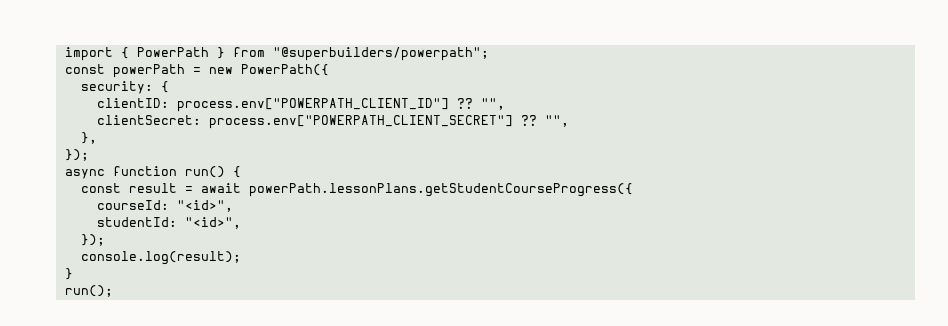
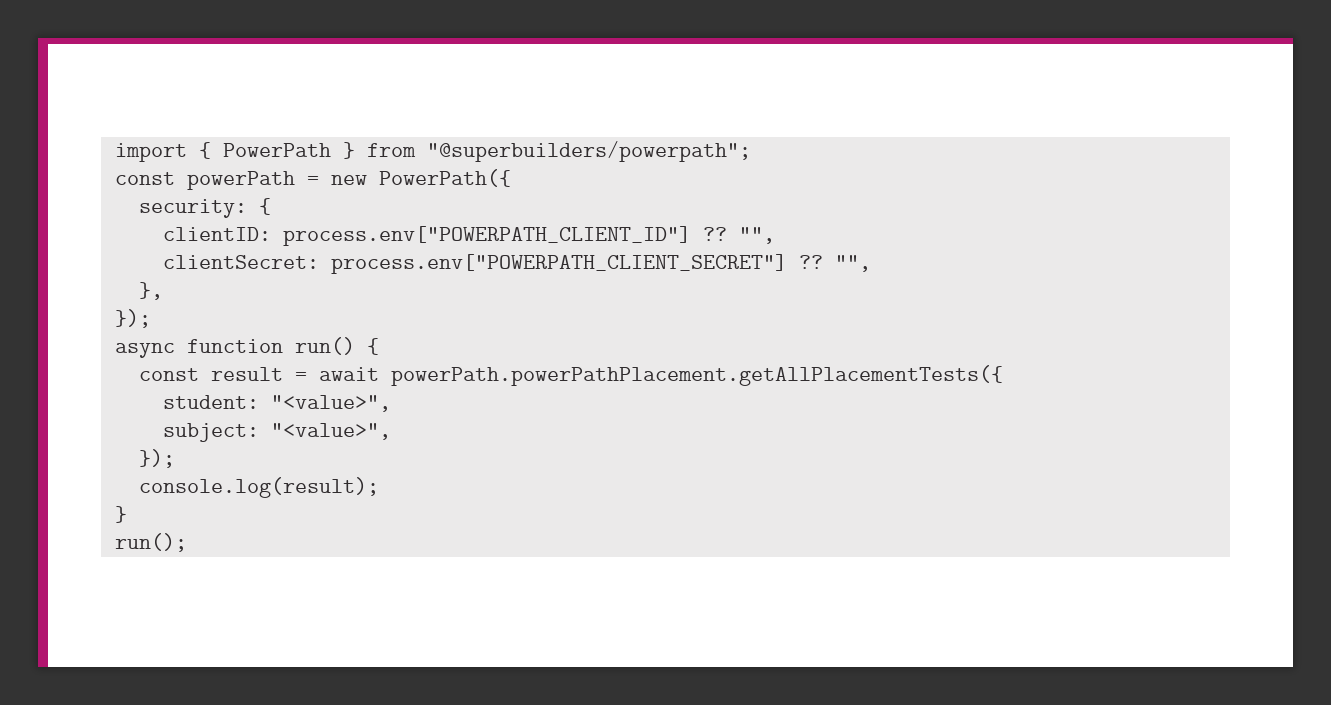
[248,183,633,197] [96,200,233,212] [96,217,241,229] powerPath.lessonPlans.getStudentCourseProgress({ // courseId: "<id>", // studentId: "<id>", -> [390,365,1003,386] [162,395,391,412] [162,423,391,442] powerPath.powerPathPlacement.getAllPlacementTests({ // student: "<value>", // subject: "<value>",

